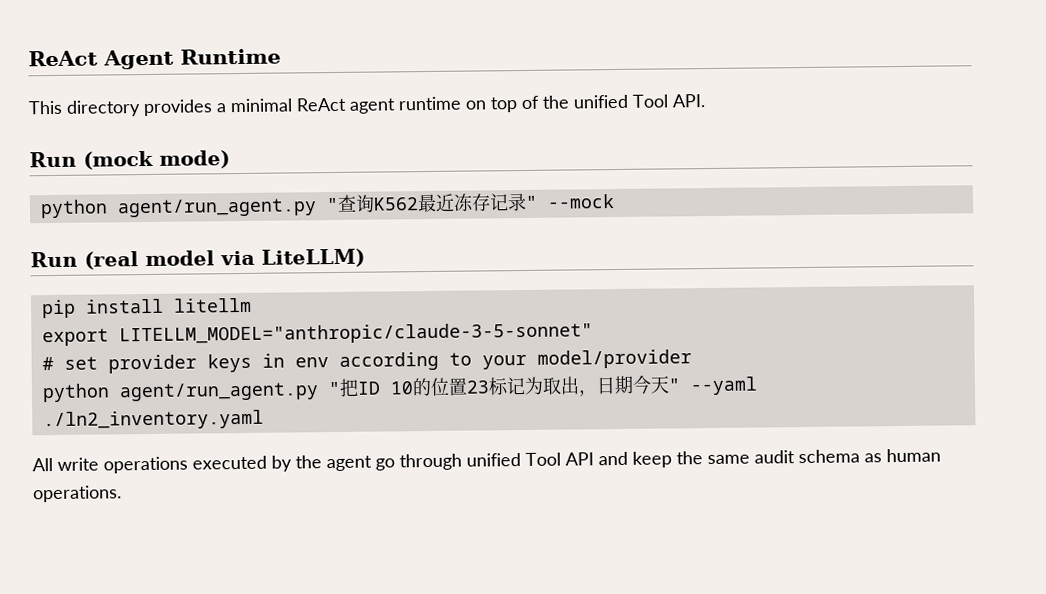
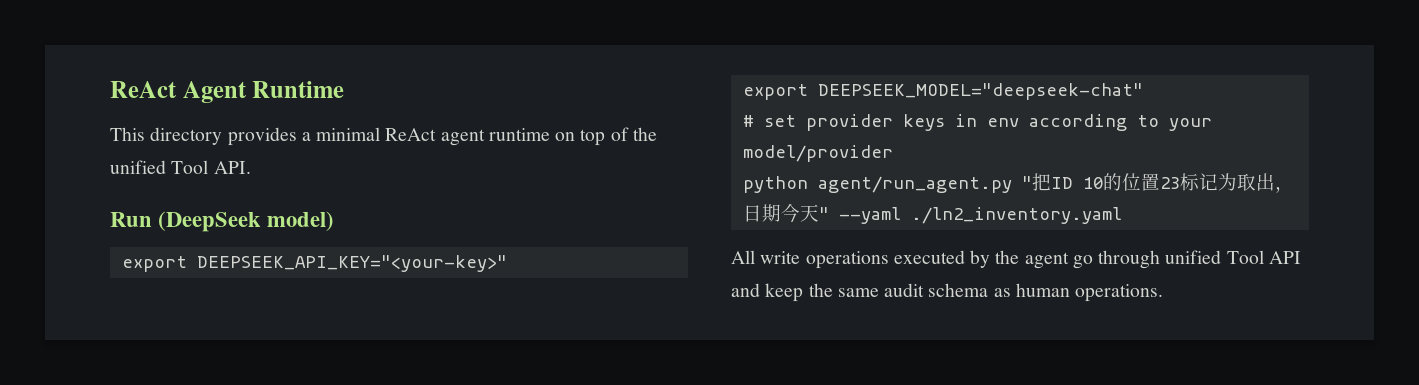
[83,150,230,170] [39,192,615,219] [30,248,365,270] [41,297,252,319] [41,322,593,347] (mock mode) // python agent/run_agent.py "查询K562最近冻存记录" --mock // Run (real model via LiteLLM) // pip install litellm // export LITELLM_MODEL="anthropic/claude-3-5-sonnet" -> [158,211,335,232] [121,255,507,272] [742,83,1143,100] (DeepSeek model) // export DEEPSEEK_API_KEY="<your-key>" // export DEEPSEEK_MODEL="deepseek-chat"

